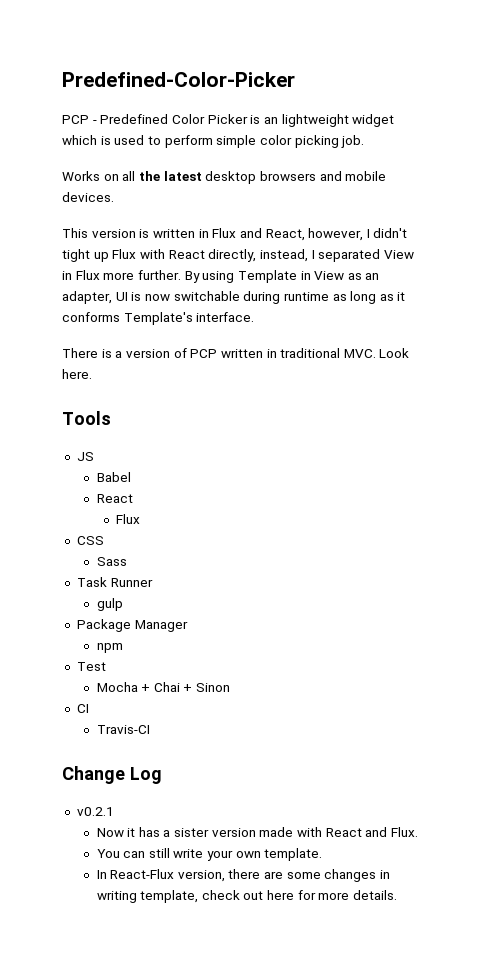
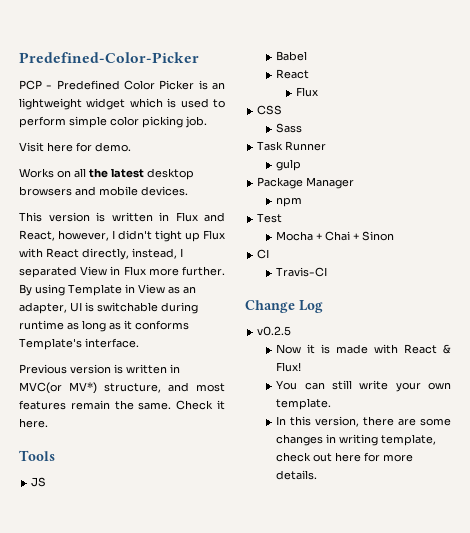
(365, 141) none -> [19,142,131,152] // Visit here for demo.
[144,294,170,301] now -> (94, 307) none
[62,348,410,358] There is a version of PCP written in traditional MVC. Look -> [19,364,180,374] [19,382,225,394] [19,400,225,410] Previous version is written in MVC(or MV*) structure, and most features remain the same. Check it
[76,807,114,816] v0.2.1 -> [257,326,292,336] v0.2.5
[138,827,256,837] has a sister version -> [321,344,331,354] is
[365,827,418,837] and Flux. -> [443,344,451,354] [276,362,302,372] & Flux!
[110,869,175,879] React-Flux -> [290,416,312,426] this

